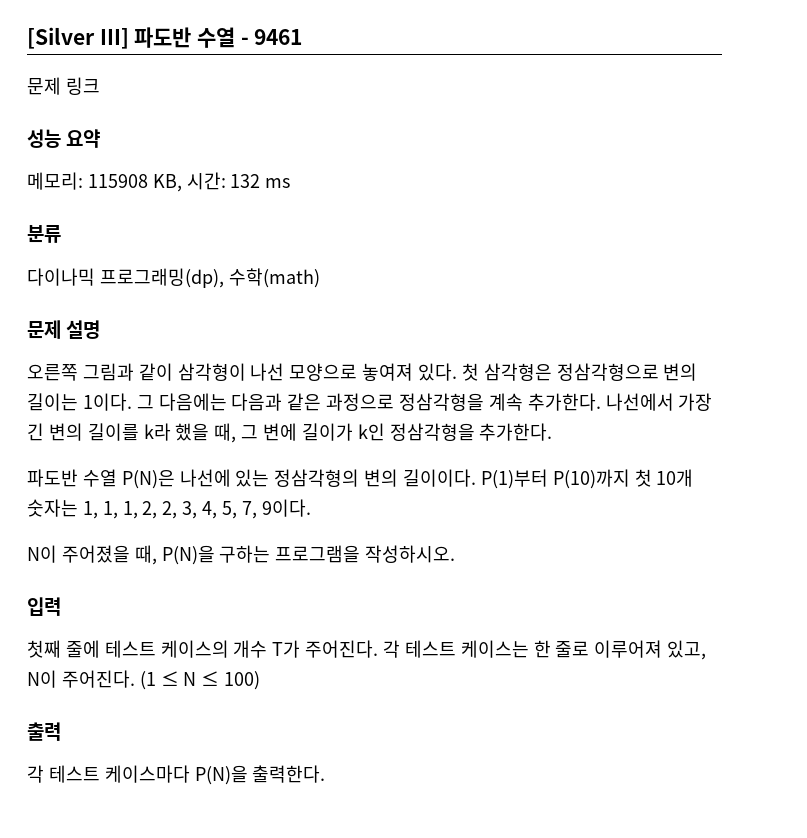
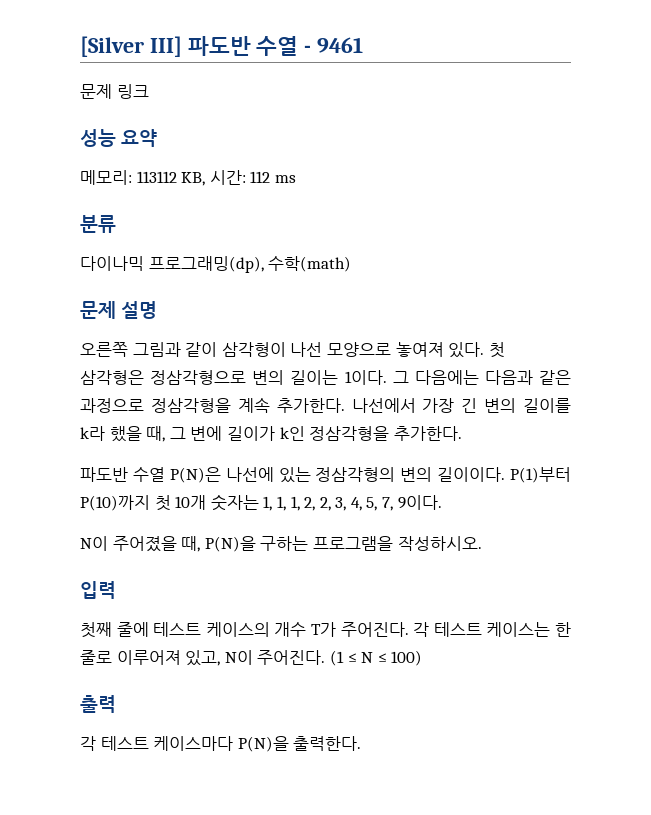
[87,174,148,188] 115908 -> [136,171,177,183] 113112
[230,174,261,188] 132 -> [250,171,271,183] 112

